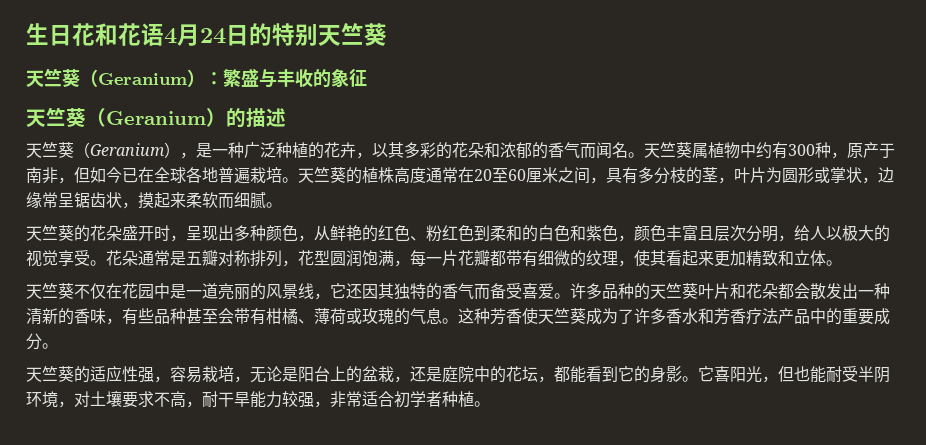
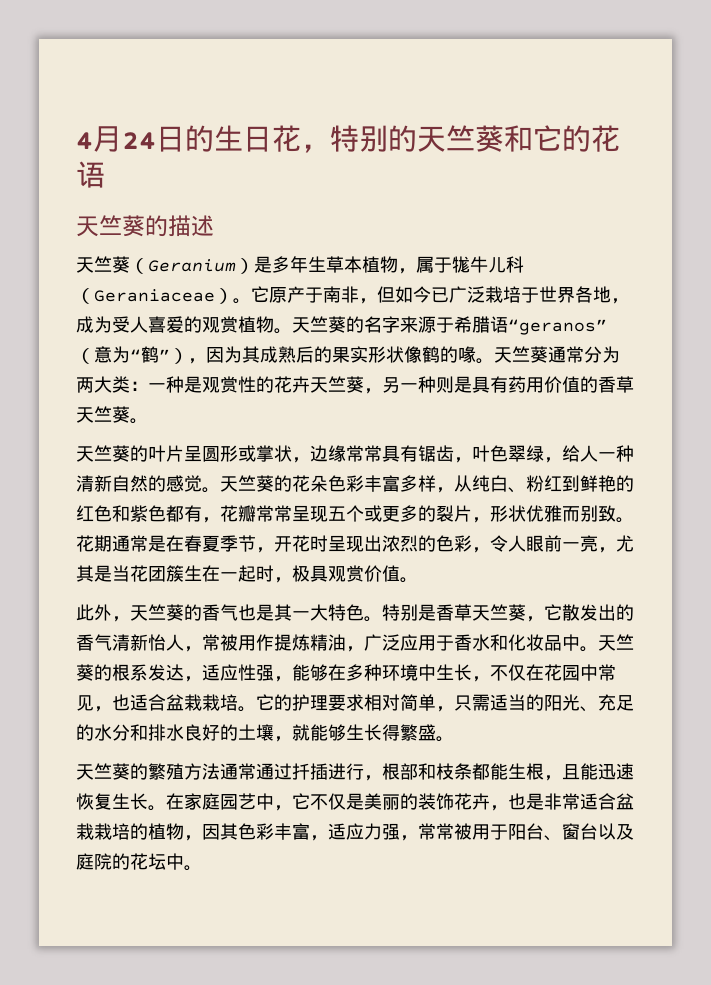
[26,23,164,46] 生日花和花语 -> (76, 140) none
[272,23,387,46] [26,68,367,88] [26,107,226,127] 特别天竺葵 // 天竺葵（Geranium）：繁盛与丰收的象征 // 天竺葵（Geranium） -> [214,125,620,153] [76,161,105,188] [76,215,145,237] 生日花，特别的天竺葵和它的花语 // 天竺葵
[180,142,847,159] ，是一种广泛种植的花卉，以其多彩的花朵和浓郁的香气而闻名。天竺葵属植物中约有300种， -> [254,256,524,274] [76,286,269,304] 是多年生草本植物，属于牻牛儿科（Geraniaceae）。它
[138,167,782,184] 在全球各地普遍栽培。天竺葵的植株高度通常在20至60厘米之间，具有多分枝的茎，叶片为 -> [449,286,629,304] [76,316,607,335] [76,346,620,364] [76,376,634,394] [76,406,148,424] [76,445,202,462] 广泛栽培于世界各地，成为受人喜爱的观赏植物。天竺葵的名字来源于希腊语“geranos”（意为“鹤”），因为其成熟后的果实形状像鹤的喙。天竺葵通常分为两大类：一种是观赏性的花卉天竺葵，另一种则是具有药用价值的香草天竺葵。 // 天竺葵的叶片呈
[58,192,282,209] [26,225,890,242] [26,250,842,267] [26,283,890,300] [26,308,890,325] [26,333,58,350] [26,365,890,383] [26,391,474,408] 呈锯齿状，摸起来柔软而细腻。 // 天竺葵的花朵盛开时，呈现出多种颜色，从鲜艳的红色、粉红色到柔和的白色和紫色，颜色丰富且层次分明，给人以极大的视觉享受。花朵通常是五瓣对称排列，花型圆润饱满，每一片花瓣都带有细微的纹理，使其看起来更加精致和立体。 // 天竺葵不仅在花园中是一道亮丽的风景线，它还因其独特的香气而备受喜爱。许多品种的天竺葵叶片和花朵都会散发出一种清新的香味，有些品种甚至会带有柑橘、薄荷或玫瑰的气息。这种芳香使天竺葵成为了许多香水和芳香疗法产品中的重要成分。 // 天竺葵的适应性强，容易栽培，无论是阳台上的盆栽，还是庭院中的花坛，都能看到它的身影。它喜阳光，但也能耐受半阴环境，对土壤要求不高，耐干旱能力较强，非常适合初学者种植 -> [364,445,634,463] [76,475,634,493] [76,505,634,523] [76,535,634,553] [76,565,418,583] [76,604,634,622] [76,634,634,652] [76,664,616,682] [76,694,634,712] [76,724,454,742] [76,763,634,781] [76,793,634,811] [76,823,634,841] [76,853,184,870] 常具有锯齿，叶色翠绿，给人一种清新自然的感觉。天竺葵的花朵色彩丰富多样，从纯白、粉红到鲜艳的红色和紫色都有，花瓣常常呈现五个或更多的裂片，形状优雅而别致。花期通常是在春夏季节，开花时呈现出浓烈的色彩，令人眼前一亮，尤其是当花团簇生在一起时，极具观赏价值。 // 此外，天竺葵的香气也是其一大特色。特别是香草天竺葵，它散发出的香气清新怡人，常被用作提炼精油，广泛应用于香水和化妆品中。天竺葵的根系发达，适应性强，能够在多种环境中生长，不仅在花园中常见，也适合盆栽栽培。它的护理要求相对简单，只需适当的阳光、充足的水分和排水良好的土壤，就能够生长得繁盛。 // 天竺葵的繁殖方法通常通过扦插进行，根部和枝条都能生根，且能迅速恢复生长。在家庭园艺中，它不仅是美丽的装饰花卉，也是非常适合盆栽栽培的植物，因其色彩丰富，适应力强，常常被用于阳台、窗台以及庭院的花坛中

